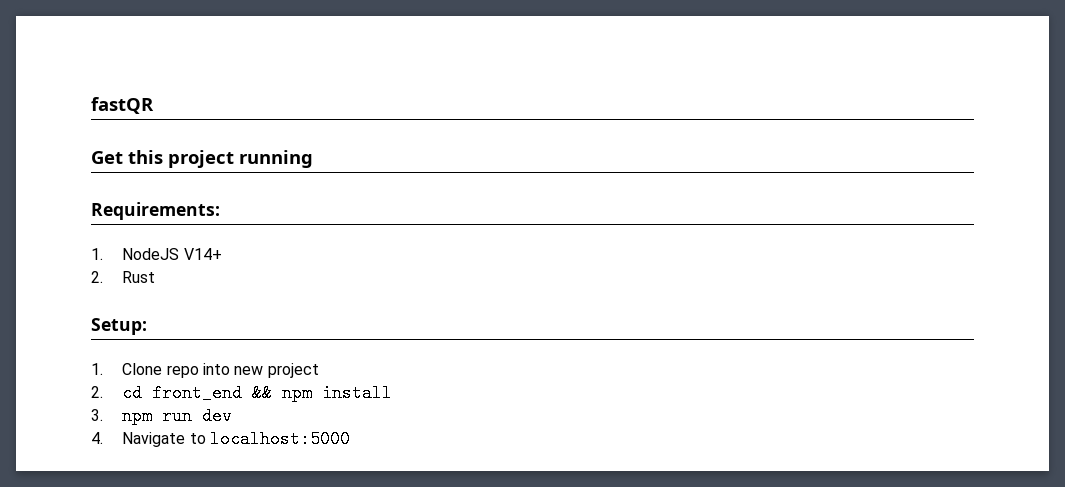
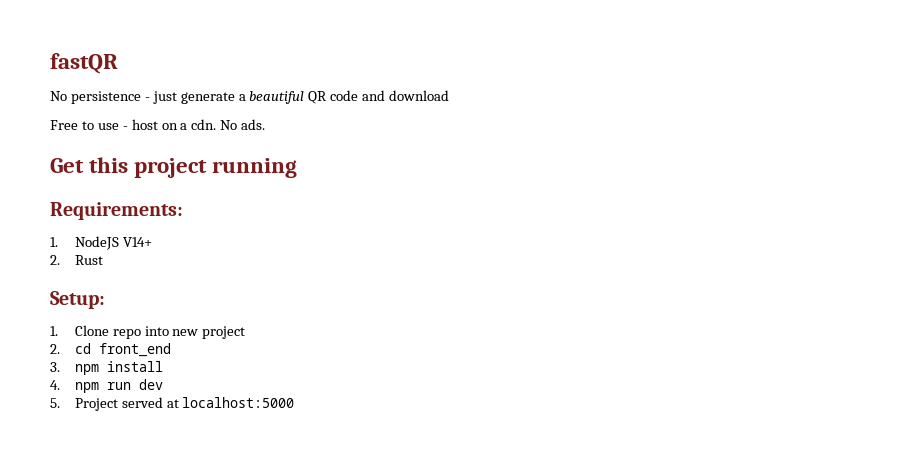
(154, 105) none -> [50,90,450,104] [50,119,266,130] // No persistence - just generate a beautiful QR code and download // Free to use - host on a cdn. No ads.
[252,384,273,402] && -> [50,362,60,372] // 3.
[91,409,103,421] 3. -> [50,380,60,390] 4.
[91,432,206,447] 4. Navigate to -> [50,397,179,411] 5. Project served at

